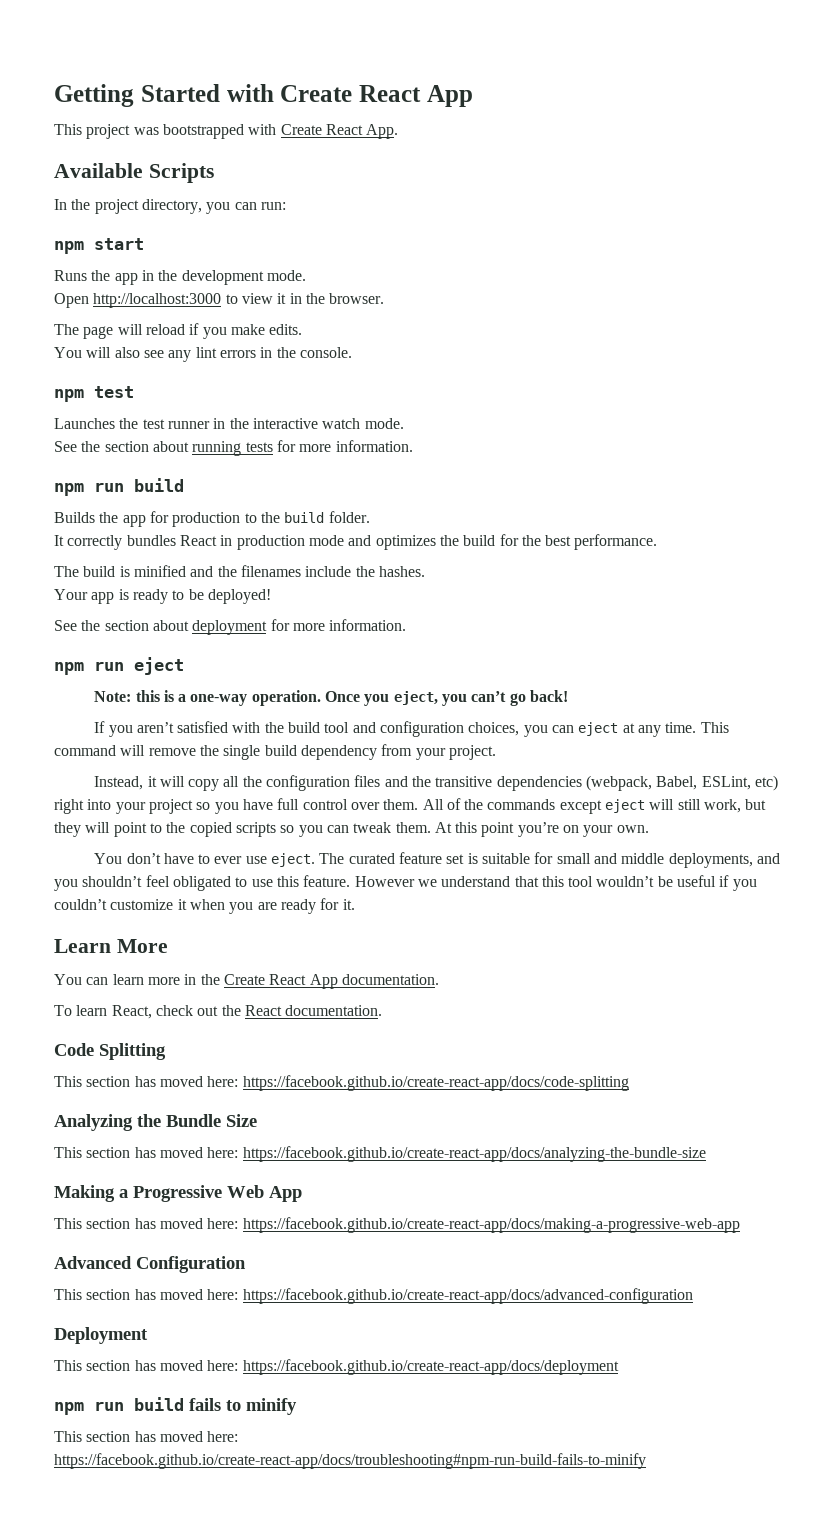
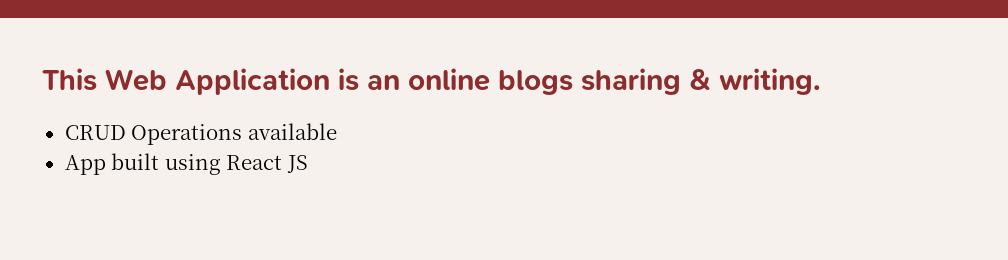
[54,84,473,107] [54,124,399,139] [54,163,214,183] [54,199,286,214] [54,238,144,254] [54,270,306,285] [54,293,385,308] [54,323,303,339] [54,347,352,362] [54,386,134,402] [54,418,404,429] [54,440,413,456] [54,478,184,496] [54,511,370,527] [54,534,658,550] [54,565,425,577] [54,589,271,604] [54,619,407,635] [54,657,184,675] [94,690,569,706] [94,721,729,737] [54,744,496,760] [94,775,778,791] [54,798,767,814] [54,822,649,837] [94,852,780,868] [54,875,757,891] [54,898,355,914] [54,939,168,953] [54,974,439,989] [54,1005,383,1019] [54,1043,166,1060] [54,1075,629,1091] [54,1114,257,1131] [54,1146,706,1162] [54,1185,302,1202] [54,1217,740,1233] [54,1256,246,1273] [54,1288,693,1304] [54,1327,148,1344] [54,1359,619,1375] [54,1397,297,1415] [54,1431,239,1442] [54,1453,646,1469] Getting Started with Create React App // This project was bootstrapped with Create React App. // Available Scripts // In the project directory, you can run: // npm start // Runs the app in the development mode. // Open http://localhost:3000 to view it in the browser. // The page will reload if you make edits. // You will also see any lint errors in the console. // npm test // Launches the test runner in the interactive watch mode. // See the section about running tests for more information. // npm run build // Builds the app for production to the build folder. // It correctly bundles React in production mode and optimizes the build for the best performance. // The build is minified and the filenames include the hashes. // Your app is ready to be deployed! // See the section about deployment for more information. // npm run eject // Note: this is a one-way operation. Once you eject, you can’t go back! // If you aren’t satisfied with the build tool and configuration choices, you can eject at any time. This command will remove the single build dependency from your project. // Instead, it will copy all the configuration files and the transitive dependencies (webpack, Babel, ESLint, etc) right into your project so you have full control over them. All of the commands except eject will still work, but they will point to the copied scripts so you can tweak them. At this point you’re on your own. // You don’t have to ever use eject. The curated feature set is suitable for small and middle deployments, and you shouldn’t feel obligated to use this feature. However we understand that this tool wouldn’t be useful if you couldn’t customize it when you are ready for it. // Learn More // You can learn more in the Create React App documentation. // To learn React, check out the React documentation. // Code Splitting // This section has moved here: https://facebook.github.io/create-react-app/docs/code-splitting // Analyzing the Bundle Size // This section has moved here: https://facebook.github.io/create-react-app/docs/analyzing-the-bundle-size // Making a Progressive Web App // This section has moved here: https://facebook.github.io/create-react-app/docs/making-a-progressive-web-app // Advanced Configuration // This section has moved here: https://facebook.github.io/create-react-app/docs/advanced-configuration // Deployment // This section has moved here: https://facebook.github.io/create-react-app/docs/deployment // npm run build fails to minify // This section has moved here: https://facebook.github.io/create-react-app/docs/troubleshooting#npm-run-build-fails-to-minify -> [42,68,821,95] [64,123,337,145] [64,153,308,175] This Web Application is an online blogs sharing & writing. // CRUD Operations available // App built using React JS

